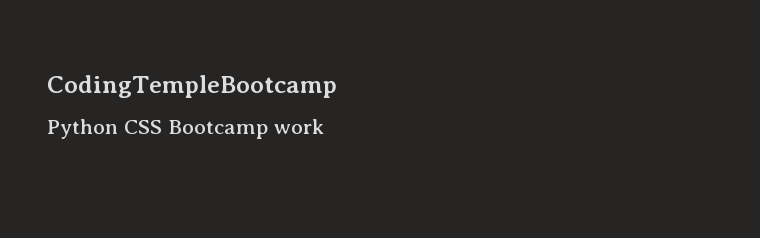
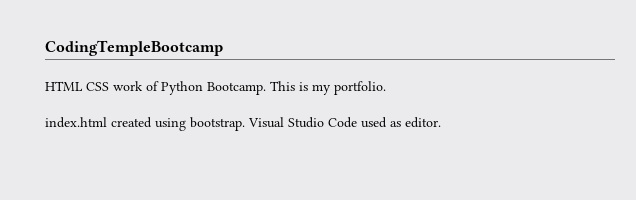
[47,119,325,139] Python CSS Bootcamp work -> [45,81,386,95] [45,117,441,131] HTML CSS work of Python Bootcamp. This is my portfolio. // index.html created using bootstrap. Visual Studio Code used as editor.

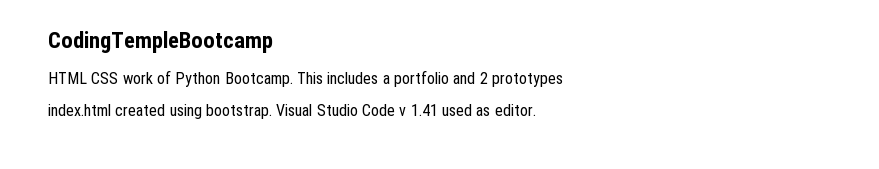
[299,81,386,95] is my portfolio. -> [327,70,563,87] includes a portfolio and 2 prototypes
(357, 122) none -> [399,104,438,116] v 1.41

